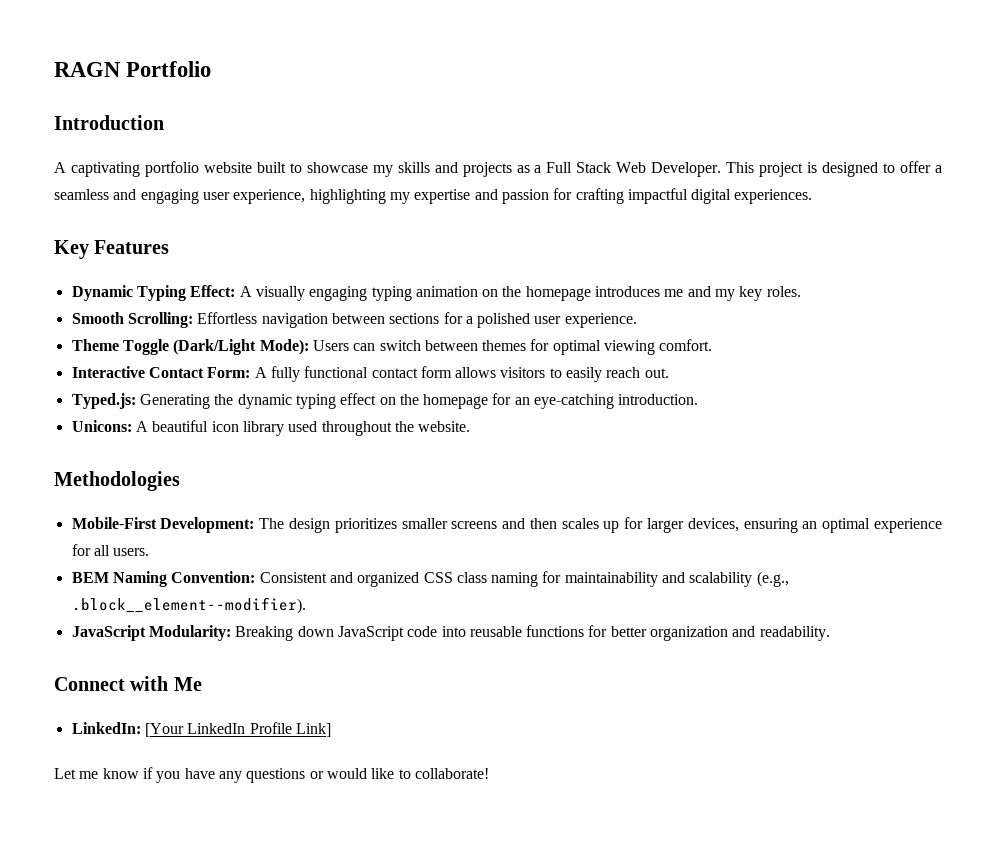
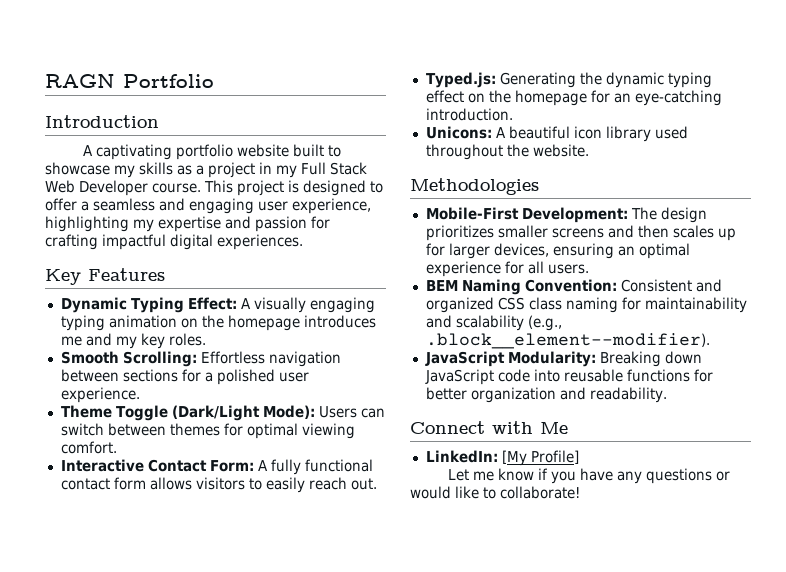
[434,162,542,177] and projects as a -> [177,162,297,178] as a project in my
[651,162,722,177] Developer. -> [79,180,201,196] Developer course.
[144,722,331,737] [Your LinkedIn Profile Link] -> [501,450,579,466] [My Profile]

